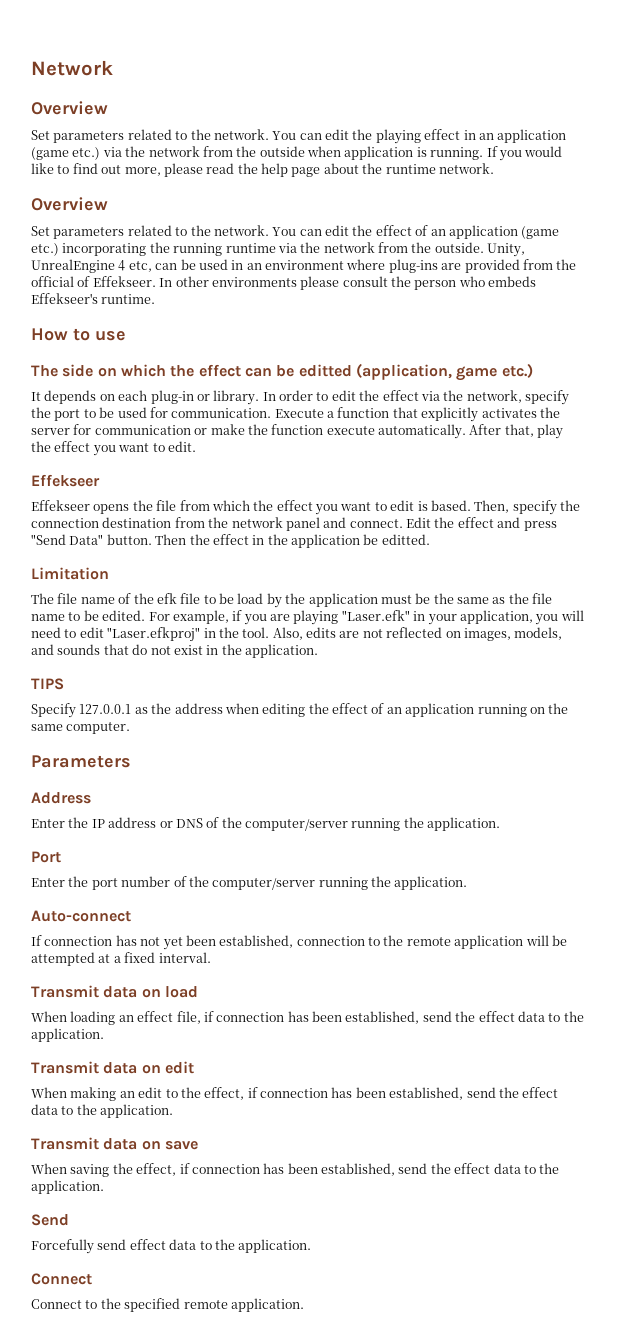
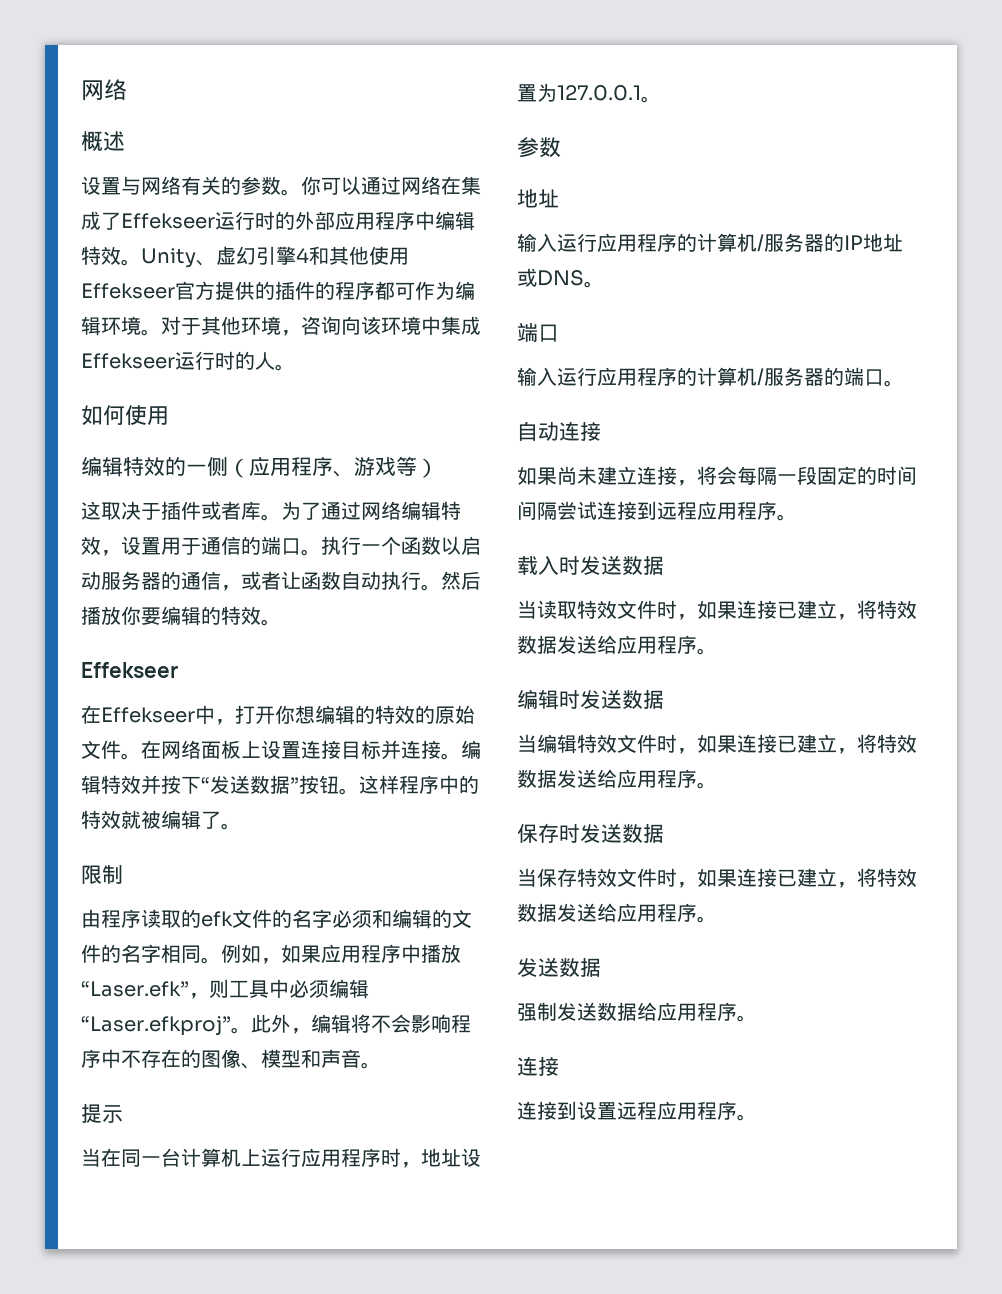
[31,60,113,76] [31,101,108,115] [31,129,567,144] [31,146,563,161] [31,163,494,177] [31,197,108,211] [31,225,560,239] [31,242,526,257] [31,259,577,273] [31,276,537,290] [31,293,156,304] [31,328,126,341] [31,363,533,381] [31,390,569,405] [31,407,560,422] [31,424,564,439] [31,441,196,456] [31,474,100,487] [31,500,580,515] [31,517,557,531] [31,534,430,548] [31,567,109,580] [31,593,553,608] [31,610,584,625] [31,627,563,642] [31,644,318,658] [31,678,64,690] [31,703,569,718] [31,722,131,734] [31,755,131,768] [31,792,91,804] [31,817,501,831] [31,851,61,863] [31,876,468,890] [31,910,131,922] [31,935,567,950] [31,952,211,966] [31,985,198,998] [31,1011,584,1025] [31,1028,104,1042] [31,1061,194,1074] [31,1087,559,1101] [31,1104,174,1118] [31,1137,198,1150] [31,1163,560,1177] [31,1180,104,1194] [31,1214,69,1226] [31,1239,312,1254] [31,1273,92,1285] [31,1298,304,1312] Network // Overview // Set parameters related to the network. You can edit the playing effect in an application (game etc.) via the network from the outside when application is running. If you would like to find out more, please read the help page about the runtime network. // Overview // Set parameters related to the network. You can edit the effect of an application (game etc.) incorporating the running runtime via the network from the outside. Unity, UnrealEngine 4 etc, can be used in an environment where plug-ins are provided from the official of Effekseer. In other environments please consult the person who embeds Effekseer's runtime. // How to use // The side on which the effect can be editted (application, game etc.) // It depends on each plug-in or library. In order to edit the effect via the network, specify the port to be used for communication. Execute a function that explicitly activates the server for communication or make the function execute automatically. After that, play the effect you want to edit. // Effekseer // Effekseer opens the file from which the effect you want to edit is based. Then, specify the connection destination from the network panel and connect. Edit the effect and press "Send Data" button. Then the effect in the application be editted. // Limitation // The file name of the efk file to be load by the application must be the same as the file name to be edited. For example, if you are playing "Laser.efk" in your application, you will need to edit "Laser.efkproj" in the tool. Also, edits are not reflected on images, models, and sounds that do not exist in the application. // TIPS // Specify 127.0.0.1 as the address when editing the effect of an application running on the same computer. // Parameters // Address // Enter the IP address or DNS of the computer/server running the application. // Port // Enter the port number of the computer/server running the application. // Auto-connect // If connection has not yet been established, connection to the remote application will be attempted at a fixed interval. // Transmit data on load // When loading an effect file, if connection has been established, send the effect data to the application. // Transmit data on edit // When making an edit to the effect, if connection has been established, send the effect data to the application. // Transmit data on save // When saving the effect, if connection has been established, send the effect data to the application. // Send // Forcefully send effect data to the application. // Connect // Connect to the specified remote application. -> [81,79,127,101] [81,131,125,151] [81,176,481,196] [81,211,475,231] [81,246,409,268] [81,281,475,300] [81,316,481,336] [81,351,295,371] [81,405,169,426] [81,456,438,478] [81,501,461,521] [81,536,481,556] [81,571,481,591] [81,606,281,626] [81,662,178,678] [81,705,475,725] [81,740,481,760] [81,775,479,795] [81,810,241,830] [81,865,123,884] [81,909,472,929] [81,944,461,964] [81,979,369,999] [81,1014,471,1036] [81,1049,381,1069] [81,1104,123,1123] [81,1148,481,1168] [517,83,661,103] [517,137,561,158] [517,189,559,208] [517,233,903,252] [517,268,604,288] [517,323,559,342] [517,367,904,387] [517,421,601,441] [517,466,917,486] [517,501,797,521] [517,555,664,576] [517,600,917,620] [517,635,717,655] [517,689,664,710] [517,734,917,754] [517,769,717,789] [517,823,664,843] [517,868,917,888] [517,903,717,923] [517,957,601,977] [517,1002,757,1022] [517,1056,559,1076] [517,1101,757,1121] 网络 // 概述 // 设置与网络有关的参数。你可以通过网络在集成了Effekseer运行时的外部应用程序中编辑特效。Unity、虚幻引擎4和其他使用Effekseer官方提供的插件的程序都可作为编辑环境。对于其他环境，咨询向该环境中集成Effekseer运行时的人。 // 如何使用 // 编辑特效的一侧（应用程序、游戏等） // 这取决于插件或者库。为了通过网络编辑特效，设置用于通信的端口。执行一个函数以启动服务器的通信，或者让函数自动执行。然后播放你要编辑的特效。 // Effekseer // 在Effekseer中，打开你想编辑的特效的原始文件。在网络面板上设置连接目标并连接。编辑特效并按下“发送数据”按钮。这样程序中的特效就被编辑了。 // 限制 // 由程序读取的efk文件的名字必须和编辑的文件的名字相同。例如，如果应用程序中播放“Laser.efk”，则工具中必须编辑“Laser.efkproj”。此外，编辑将不会影响程序中不存在的图像、模型和声音。 // 提示 // 当在同一台计算机上运行应用程序时，地址设置为127.0.0.1。 // 参数 // 地址 // 输入运行应用程序的计算机/服务器的IP地址或DNS。 // 端口 // 输入运行应用程序的计算机/服务器的端口。 // 自动连接 // 如果尚未建立连接，将会每隔一段固定的时间间隔尝试连接到远程应用程序。 // 载入时发送数据 // 当读取特效文件时，如果连接已建立，将特效数据发送给应用程序。 // 编辑时发送数据 // 当编辑特效文件时，如果连接已建立，将特效数据发送给应用程序。 // 保存时发送数据 // 当保存特效文件时，如果连接已建立，将特效数据发送给应用程序。 // 发送数据 // 强制发送数据给应用程序。 // 连接 // 连接到设置远程应用程序。

